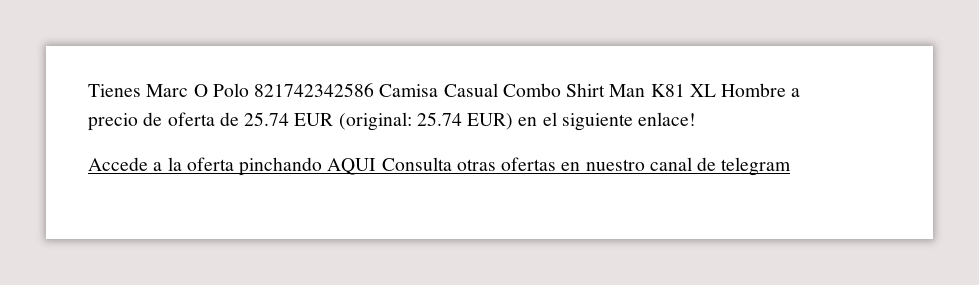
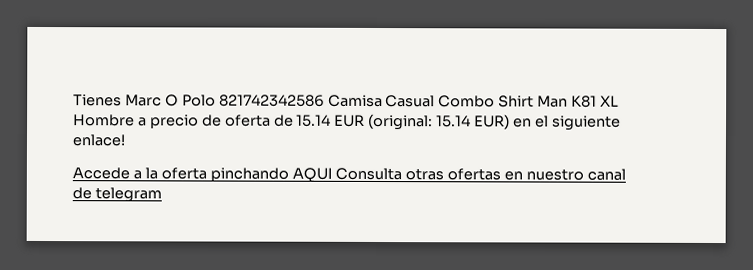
[244,112,290,126] 25.74 -> [296,114,332,127] 15.14
[416,112,462,126] 25.74 -> [436,115,472,128] 15.14

